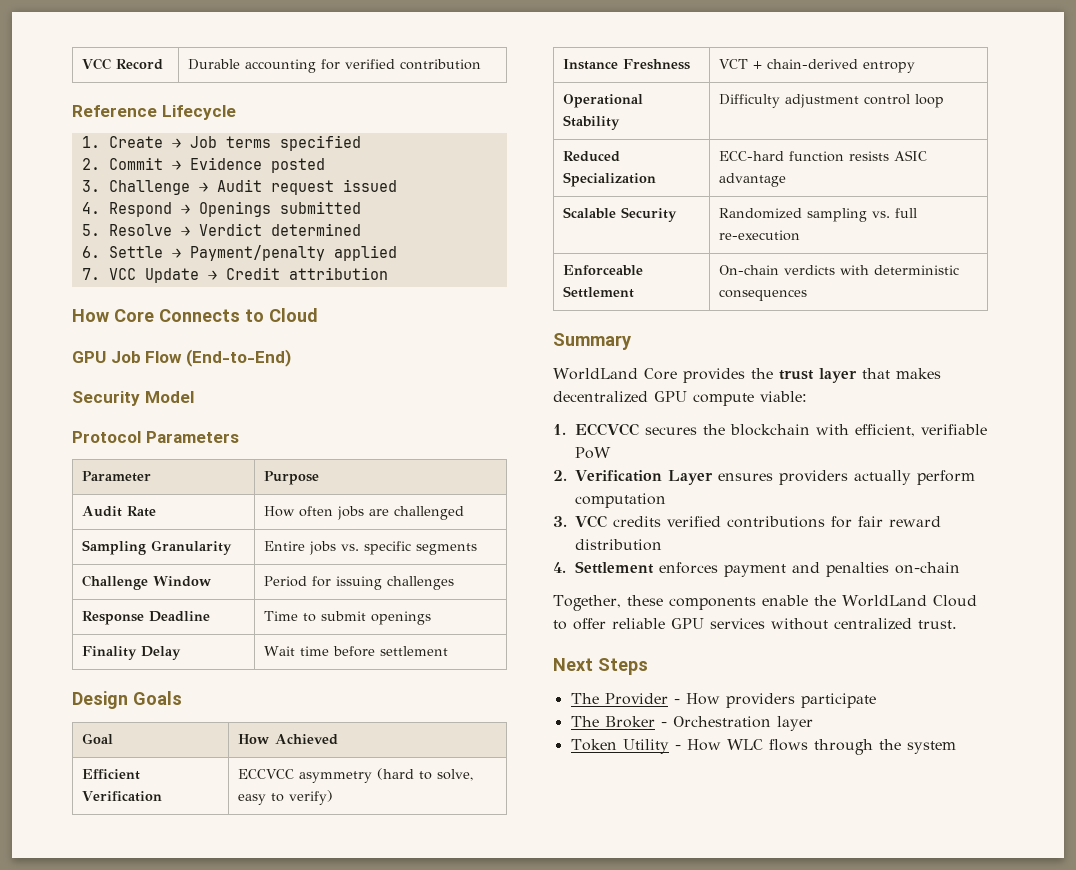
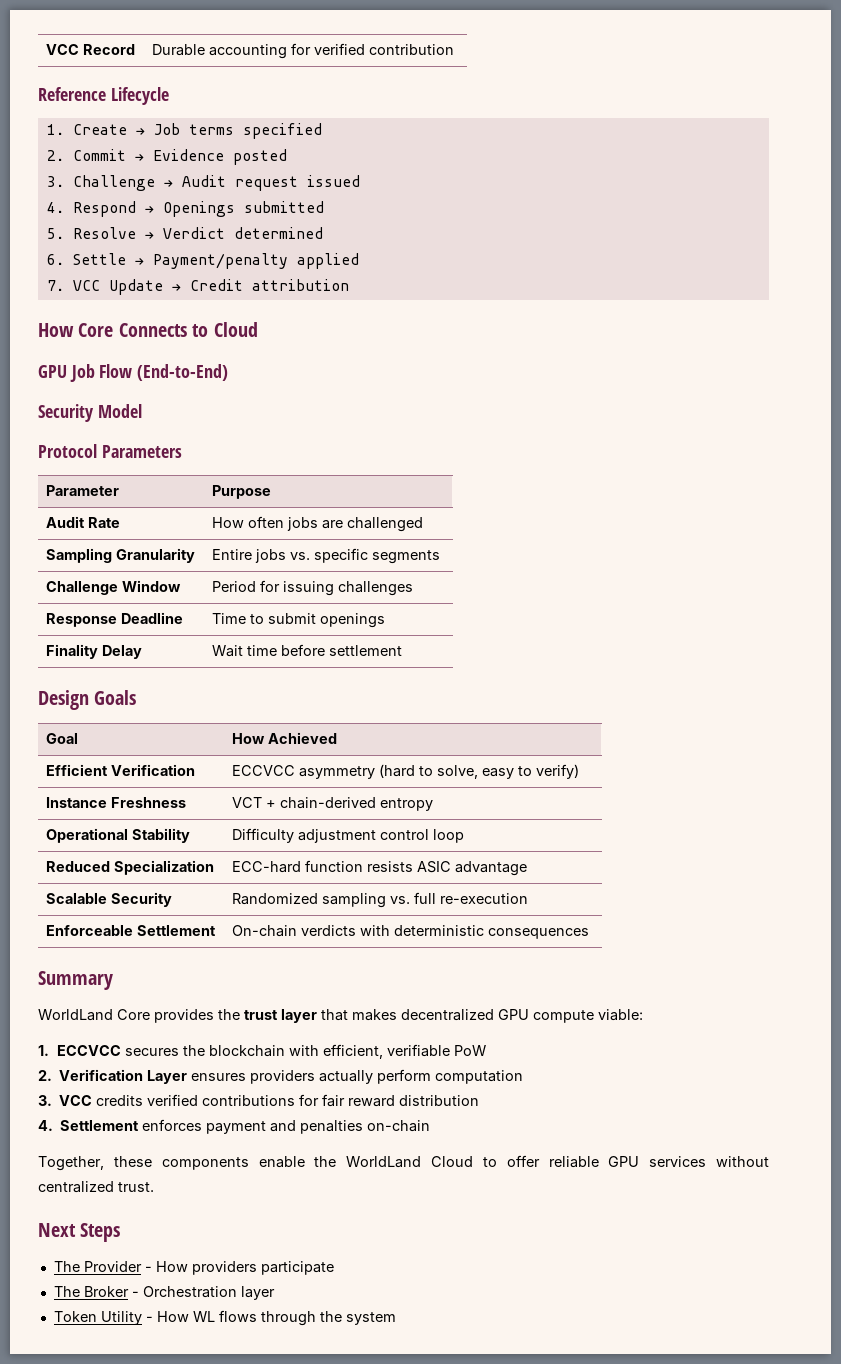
[726,739,763,750] WLC -> [192,1311,215,1322] WL

